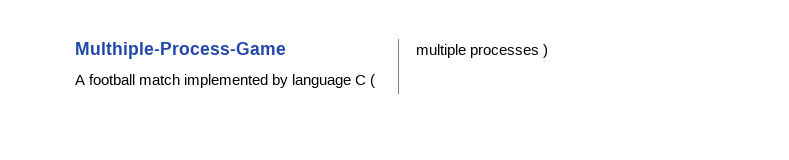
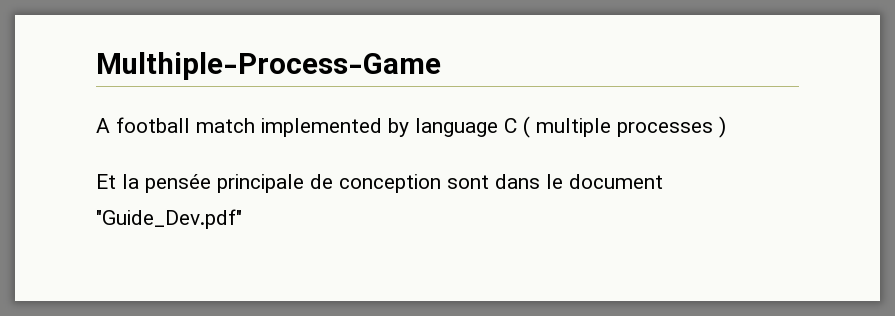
(549, 51) none -> [96,174,663,193] [96,209,242,229] // Et la pensée principale de conception sont dans le document "Guide_Dev.pdf"

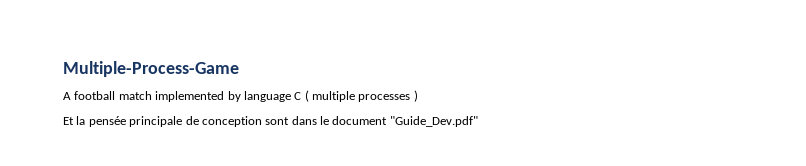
[96,52,441,80] Multhiple-Process-Game -> [63,61,239,77] Multiple-Process-Game

